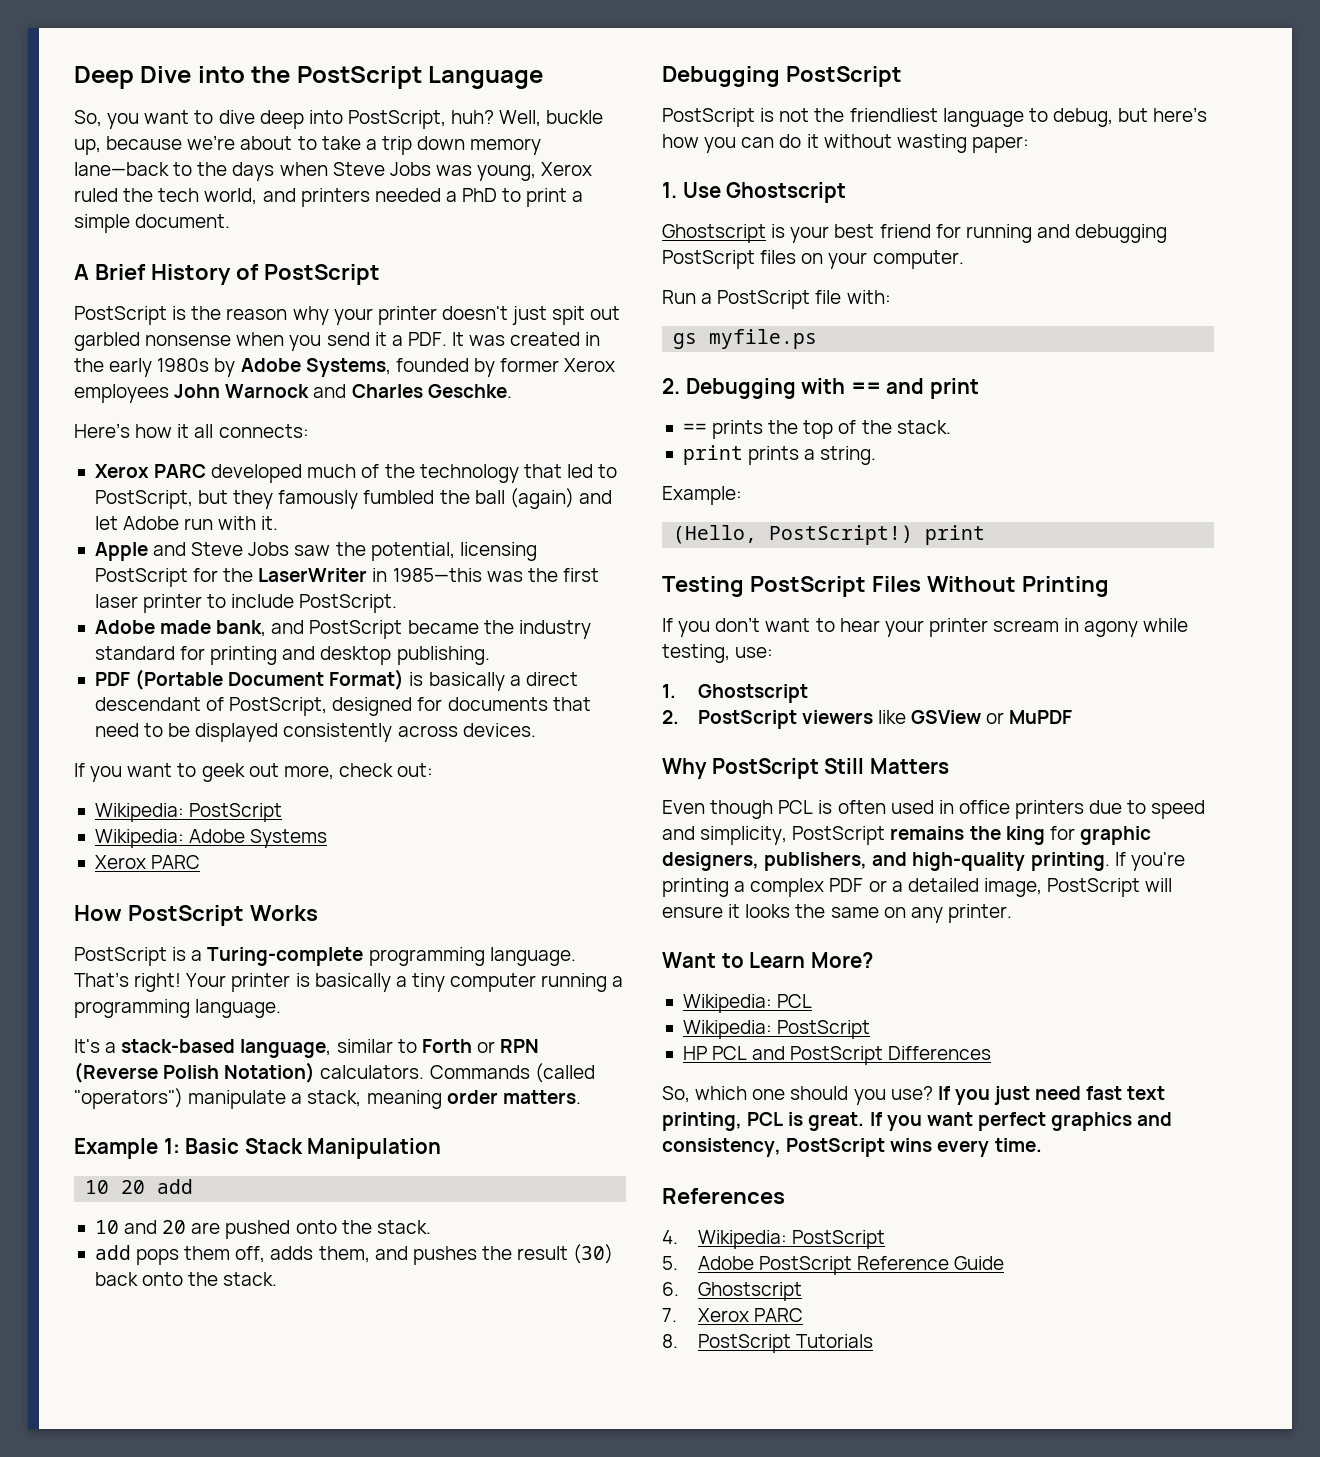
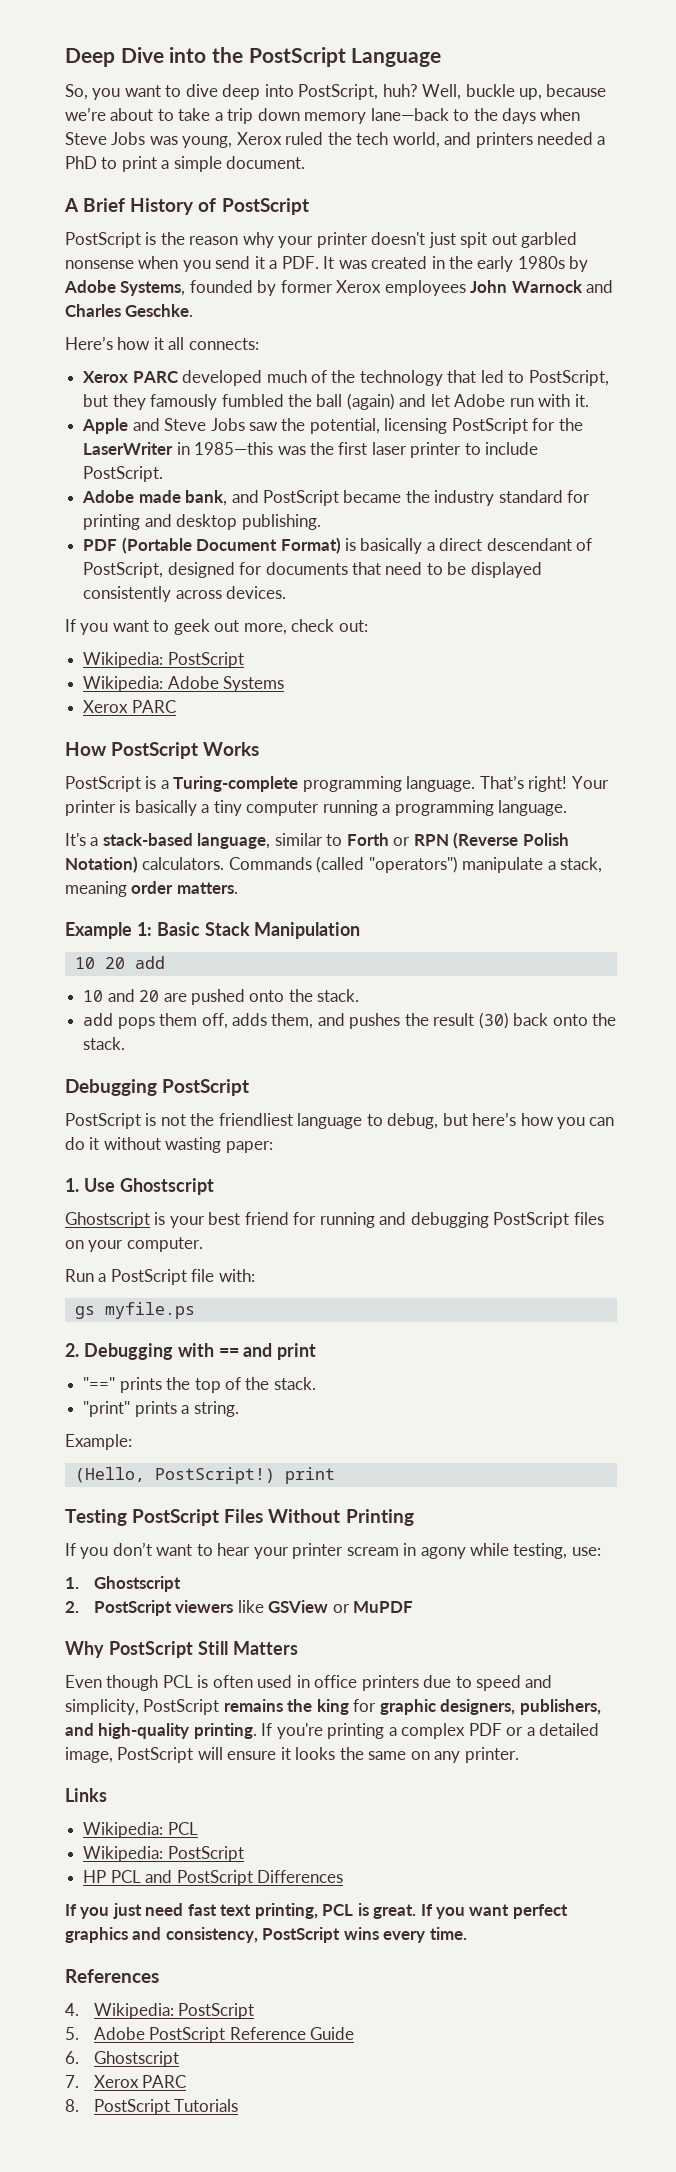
[682,423,707,434] == -> [83,1377,116,1390] "=="
[682,445,743,465] print -> [83,1401,131,1417] "print"
[662,952,873,968] Want to Learn More? -> [65,1788,107,1802] Links
[662,1086,933,1105] So, which one should you use? -> (343, 1876) none

